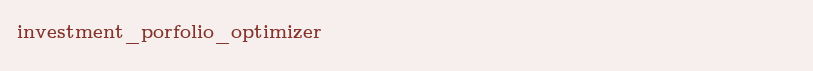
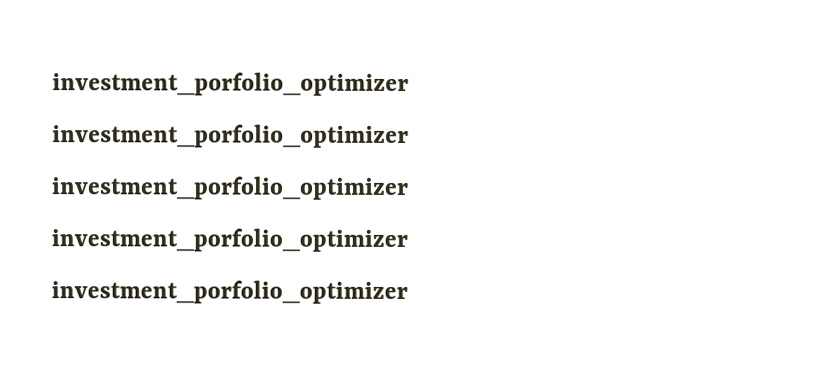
[17,25,322,44] investment_porfolio_optimizer -> [52,72,409,97] [52,124,409,149] [51,176,409,201] [51,228,408,253] [51,280,408,305] investment_porfolio_optimizer // investment_porfolio_optimizer // investment_porfolio_optimizer // investment_porfolio_optimizer // investment_porfolio_optimizer

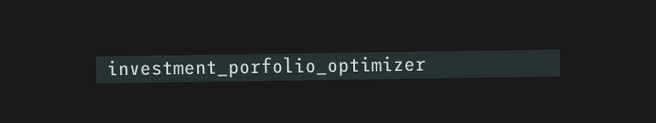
[52,72,409,97] [52,124,409,149] [51,176,409,201] [51,228,408,253] [51,280,408,305] investment_porfolio_optimizer // investment_porfolio_optimizer // investment_porfolio_optimizer // investment_porfolio_optimizer // investment_porfolio_optimizer -> [105,54,427,80] investment_porfolio_optimizer

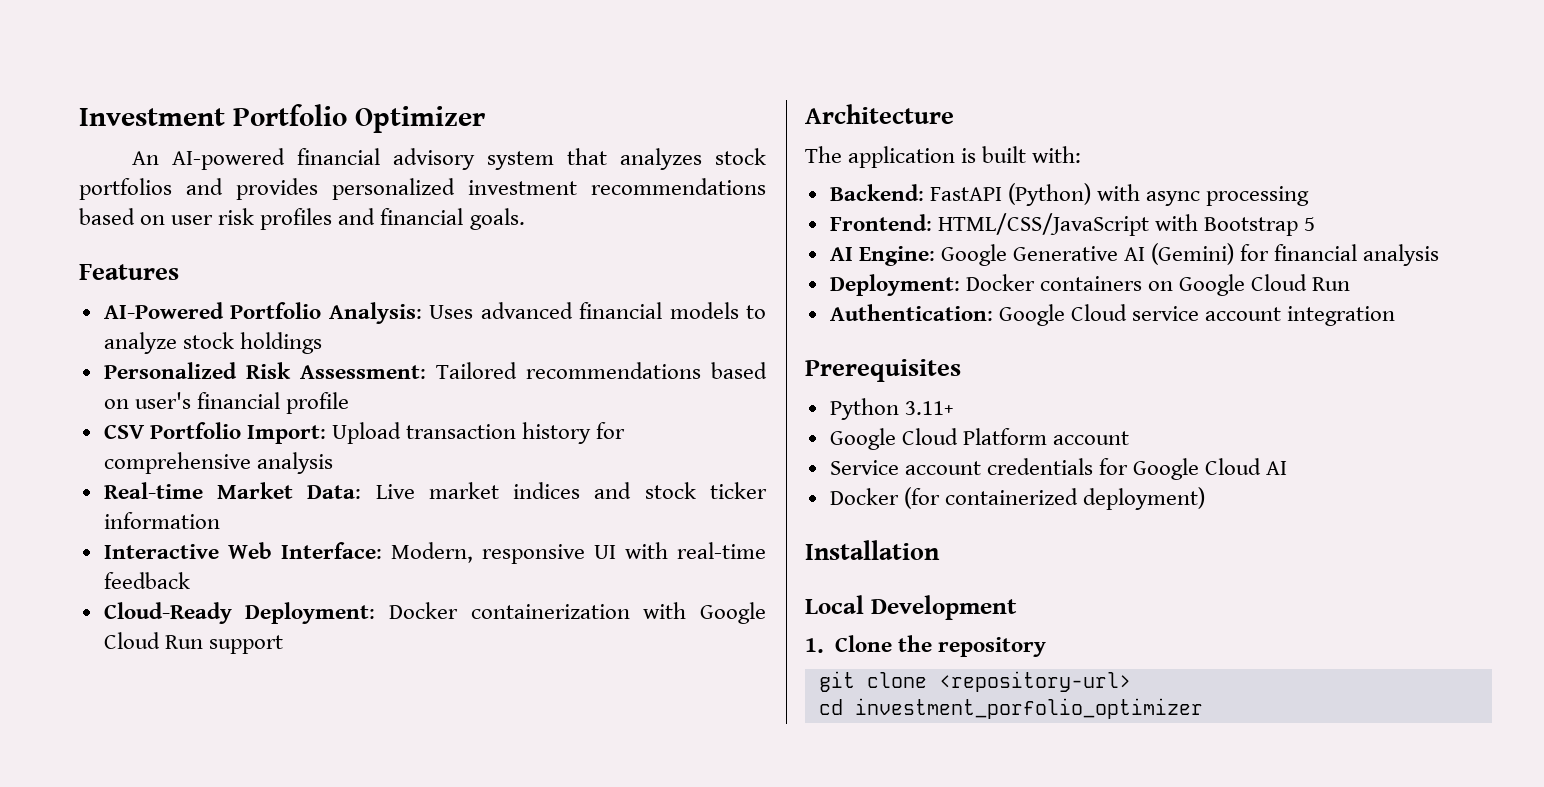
(105, 67) none -> [79,104,485,133] [132,148,766,170] [79,178,766,200] [79,208,525,230] [79,264,179,280] [103,302,766,324] [103,332,322,354] [103,362,767,379] [103,392,349,414] [103,422,626,444] [103,452,333,474] [103,482,767,499] [103,512,220,529] [103,542,767,564] [103,572,190,589] [103,602,766,624] [103,632,283,654] [805,104,954,124] [805,146,1082,168] [829,183,1310,206] [829,213,1316,236] [829,243,1440,266] [829,274,1351,296] [829,304,1396,326] [805,359,961,382] [829,398,954,420] [829,428,1129,450] [829,458,1288,480] [829,487,1205,510] [805,540,940,560] [805,595,1017,620] [805,635,1047,657] [818,671,1131,692] [818,699,843,715] Investment Portfolio Optimizer // An AI-powered financial advisory system that analyzes stock portfolios and provides personalized investment recommendations based on user risk profiles and financial goals. // Features // AI-Powered Portfolio Analysis: Uses advanced financial models to analyze stock holdings // Personalized Risk Assessment: Tailored recommendations based on user's financial profile // CSV Portfolio Import: Upload transaction history for comprehensive analysis // Real-time Market Data: Live market indices and stock ticker information // Interactive Web Interface: Modern, responsive UI with real-time feedback // Cloud-Ready Deployment: Docker containerization with Google Cloud Run support // Architecture // The application is built with: // Backend: FastAPI (Python) with async processing // Frontend: HTML/CSS/JavaScript with Bootstrap 5 // AI Engine: Google Generative AI (Gemini) for financial analysis // Deployment: Docker containers on Google Cloud Run // Authentication: Google Cloud service account integration // Prerequisites // Python 3.11+ // Google Cloud Platform account // Service account credentials for Google Cloud AI // Docker (for containerized deployment) // Installation // Local Development // 1. Clone the repository // git clone <repository-url> // cd

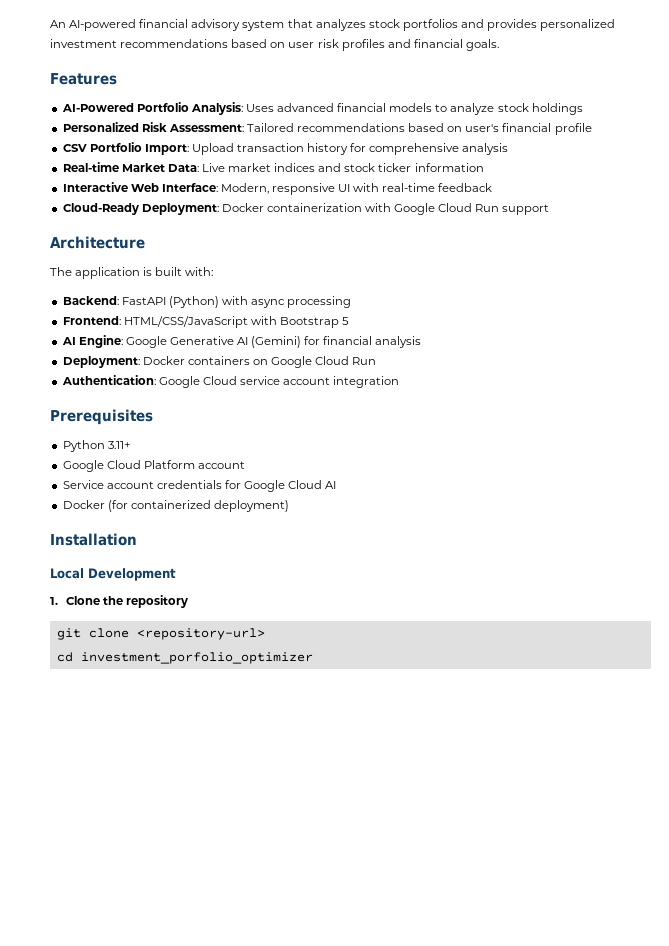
[79,104,485,133] Investment Portfolio Optimizer // -> (50, 24) none

